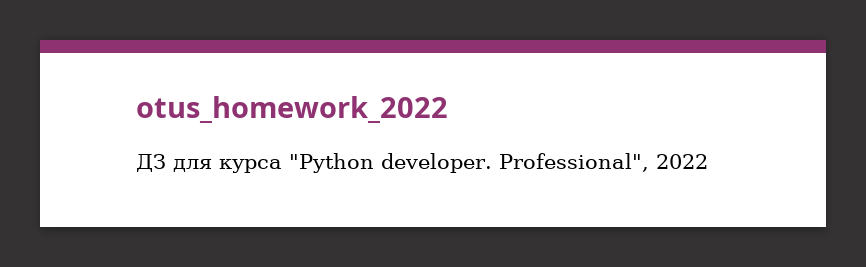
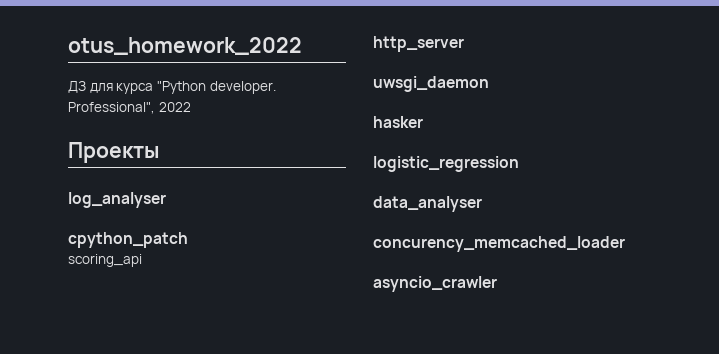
(708, 161) none -> [68,142,160,163] [68,192,166,208] [68,232,188,248] [68,254,142,267] [373,36,464,52] [373,76,489,92] [373,116,423,128] [373,156,519,172] [373,196,482,212] [373,236,625,252] [373,276,497,292] // Проекты // log_analyser // cpython_patch // scoring_api // http_server // uwsgi_daemon // hasker // logistic_regression // data_analyser // concurency_memcached_loader // asyncio_crawler

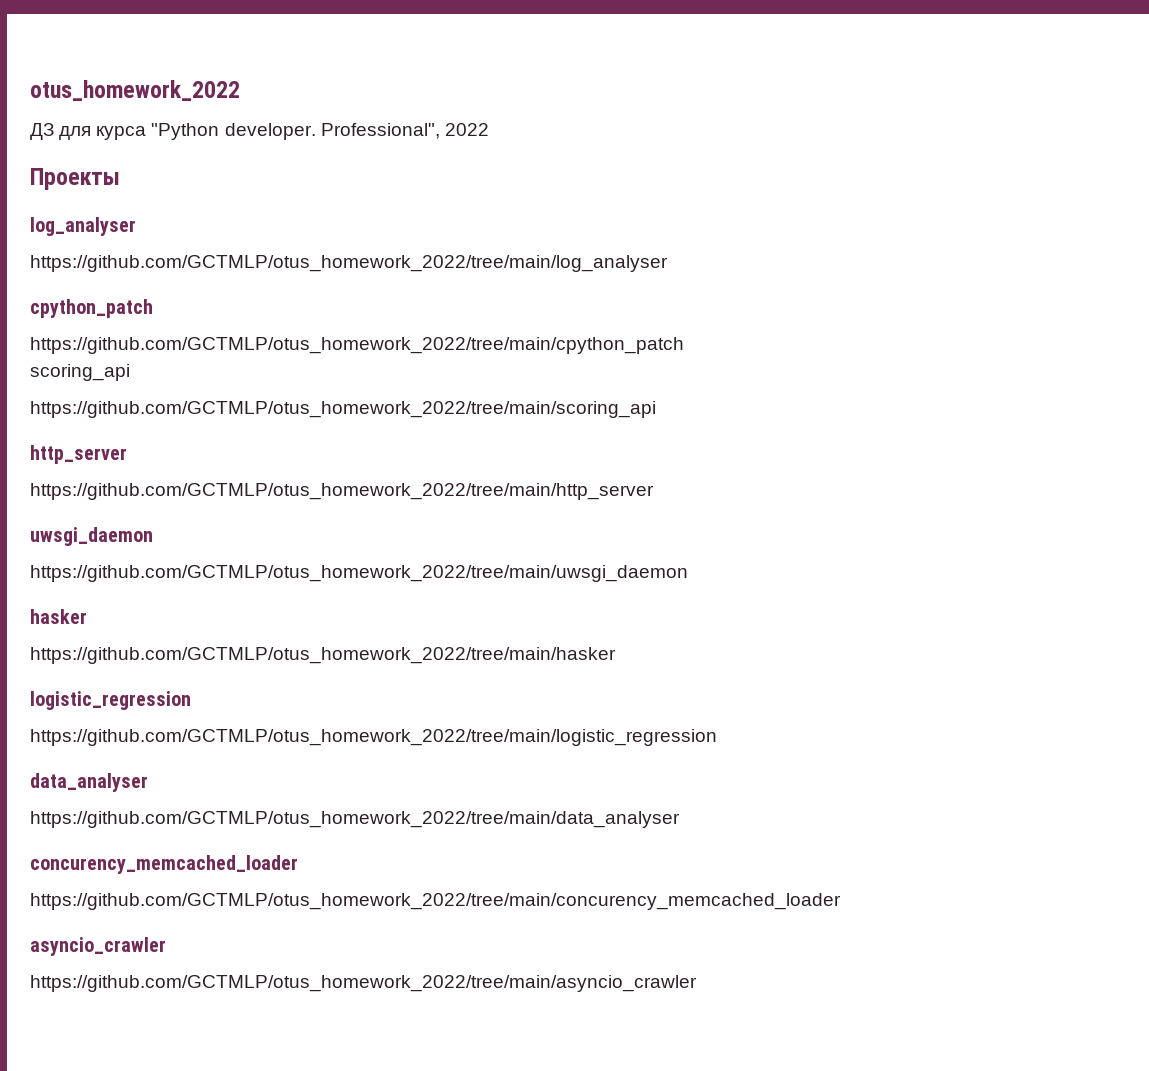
(166, 200) none -> [30,255,668,272] // https://github.com/GCTMLP/otus_homework_2022/tree/main/log_analyser
(188, 240) none -> [30,337,684,354] // https://github.com/GCTMLP/otus_homework_2022/tree/main/cpython_patch
(142, 260) none -> [30,401,656,418] // https://github.com/GCTMLP/otus_homework_2022/tree/main/scoring_api
(464, 44) none -> [30,483,654,500] // https://github.com/GCTMLP/otus_homework_2022/tree/main/http_server
(489, 84) none -> [30,565,688,582] // https://github.com/GCTMLP/otus_homework_2022/tree/main/uwsgi_daemon
(423, 122) none -> [30,647,616,664] // https://github.com/GCTMLP/otus_homework_2022/tree/main/hasker
(519, 164) none -> [30,729,717,746] // https://github.com/GCTMLP/otus_homework_2022/tree/main/logistic_regression
(482, 204) none -> [30,811,680,828] // https://github.com/GCTMLP/otus_homework_2022/tree/main/data_analyser
(625, 244) none -> [30,893,841,910] // https://github.com/GCTMLP/otus_homework_2022/tree/main/concurency_memcached_loader
(497, 284) none -> [30,975,697,992] // https://github.com/GCTMLP/otus_homework_2022/tree/main/asyncio_crawler

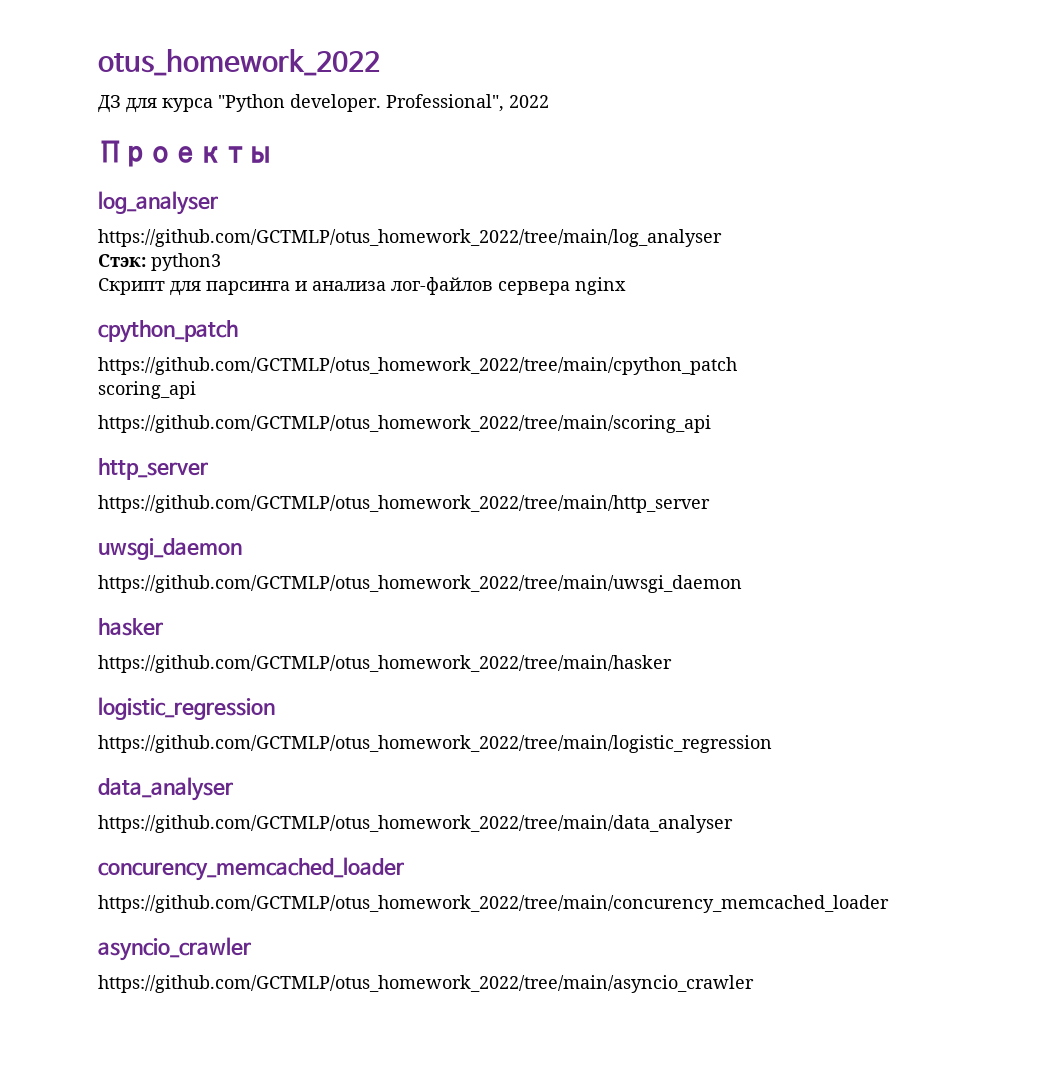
(668, 263) none -> [98,253,221,271] [98,277,626,296] // Стэк: python3 // Скрипт для парсинга и анализа лог-файлов сервера nginx

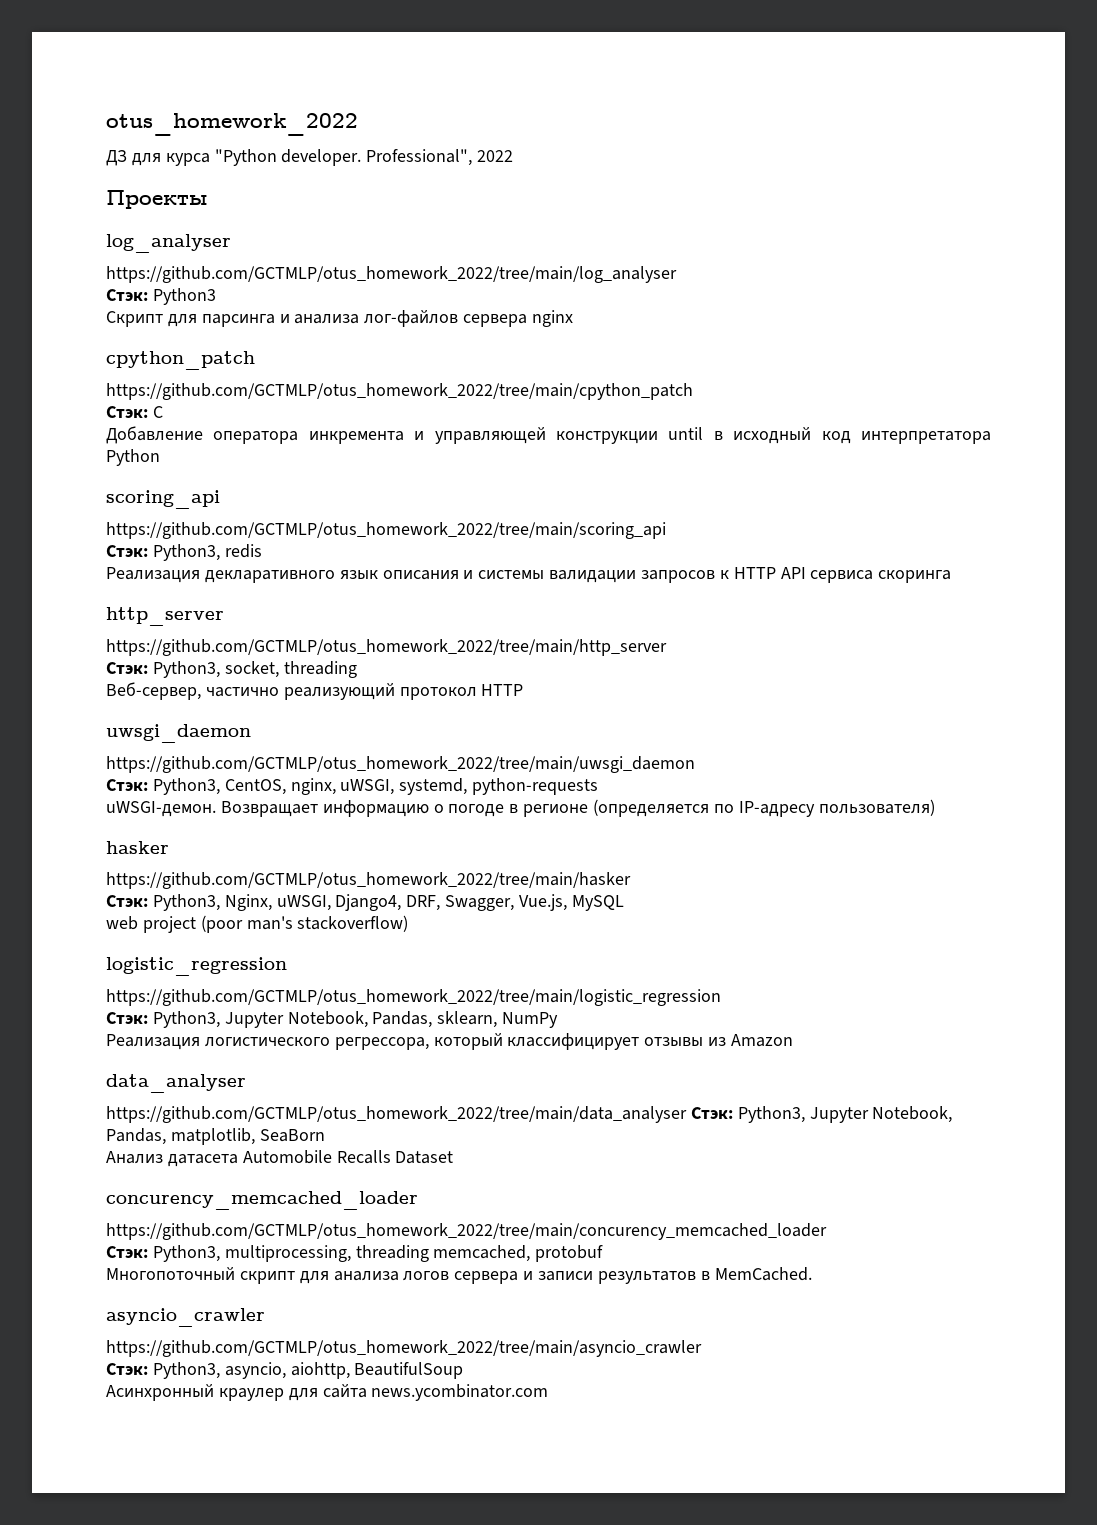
[151,253,221,271] python3 -> [152,288,216,305] Python3
[98,381,196,399] [98,415,711,433] [98,458,208,480] [98,495,710,513] [98,538,242,560] [98,575,742,593] [98,618,163,636] [98,655,672,673] [98,697,275,720] [98,735,772,753] [98,777,233,801] [98,815,733,833] [98,857,404,881] [98,895,889,913] [98,937,251,961] [98,975,754,993] scoring_api // https://github.com/GCTMLP/otus_homework_2022/tree/main/scoring_api // http_server // https://github.com/GCTMLP/otus_homework_2022/tree/main/http_server // uwsgi_daemon // https://github.com/GCTMLP/otus_homework_2022/tree/main/uwsgi_daemon // hasker // https://github.com/GCTMLP/otus_homework_2022/tree/main/hasker // logistic_regression // https://github.com/GCTMLP/otus_homework_2022/tree/main/logistic_regression // data_analyser // https://github.com/GCTMLP/otus_homework_2022/tree/main/data_analyser // concurency_memcached_loader // https://github.com/GCTMLP/otus_homework_2022/tree/main/concurency_memcached_loader // asyncio_crawler // https://github.com/GCTMLP/otus_homework_2022/tree/main/asyncio_crawler -> [106,406,163,418] [106,426,991,444] [106,449,160,466] [106,490,220,509] [106,522,666,539] [106,544,262,561] [106,567,952,583] [106,607,224,626] [106,639,667,656] [106,661,357,678] [106,682,524,700] [106,724,251,743] [106,756,695,773] [106,778,599,795] [106,799,935,817] [106,841,169,854] [106,872,631,889] [106,894,624,911] [106,915,409,933] [106,957,287,976] [106,989,721,1006] [106,1011,559,1028] [106,1033,794,1050] [106,1074,246,1093] [106,1106,953,1123] [106,1128,325,1145] [106,1150,454,1167] [106,1191,418,1210] [106,1223,827,1240] [106,1245,604,1262] [106,1267,812,1284] [106,1308,265,1327] [106,1340,702,1357] [106,1362,464,1379] [106,1384,549,1401] Стэк: C // Добавление оператора инкремента и управляющей конструкции until в исходный код интерпретатора Python // scoring_api // https://github.com/GCTMLP/otus_homework_2022/tree/main/scoring_api // Стэк: Python3, redis // Реализация декларативного язык описания и системы валидации запросов к HTTP API сервиса скоринга // http_server // https://github.com/GCTMLP/otus_homework_2022/tree/main/http_server // Стэк: Python3, socket, threading // Веб-сервер, частично реализующий протокол HTTP // uwsgi_daemon // https://github.com/GCTMLP/otus_homework_2022/tree/main/uwsgi_daemon // Стэк: Python3, CentOS, nginx, uWSGI, systemd, python-requests // uWSGI-демон. Возвращает информацию о погоде в регионе (определяется по IP-адресу пользователя) // hasker // https://github.com/GCTMLP/otus_homework_2022/tree/main/hasker // Стэк: Python3, Nginx, uWSGI, Django4, DRF, Swagger, Vue.js, MySQL // web project (poor man's stackoverflow) // logistic_regression // https://github.com/GCTMLP/otus_homework_2022/tree/main/logistic_regression // Стэк: Python3, Jupyter Notebook, Pandas, sklearn, NumPy // Реализация логистического регрессора, который классифицирует отзывы из Amazon // data_analyser // https://github.com/GCTMLP/otus_homework_2022/tree/main/data_analyser Стэк: Python3, Jupyter Notebook, Pandas, matplotlib, SeaBorn // Анализ датасета Automobile Recalls Dataset // concurency_memcached_loader // https://github.com/GCTMLP/otus_homework_2022/tree/main/concurency_memcached_loader // Стэк: Python3, multiprocessing, threading memcached, protobuf // Многопоточный скрипт для анализа логов сервера и записи результатов в MemCached. // asyncio_crawler // https://github.com/GCTMLP/otus_homework_2022/tree/main/asyncio_crawler // Стэк: Python3, asyncio, aiohttp, BeautifulSoup // Асинхронный краулер для сайта news.ycombinator.com

